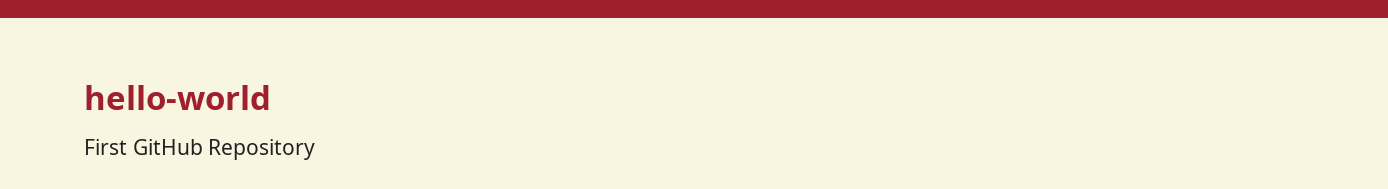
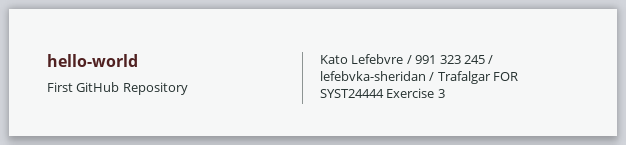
(316, 149) none -> [320,54,494,64] [320,71,519,84] [320,88,445,98] // Kato Lefebvre / 991 323 245 / lefebvka-sheridan / Trafalgar FOR SYST24444 Exercise 3

